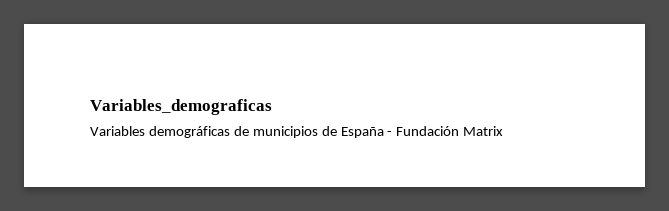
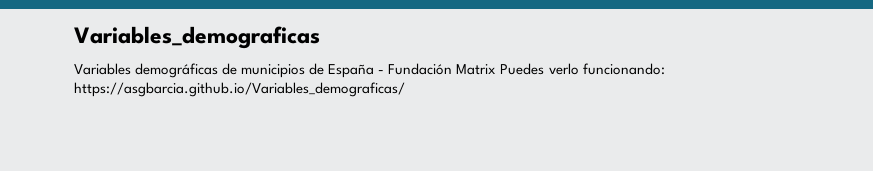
(504, 131) none -> [500,63,665,75] [74,82,405,97] Puedes verlo funcionando: https://asgbarcia.github.io/Variables_demograficas/

